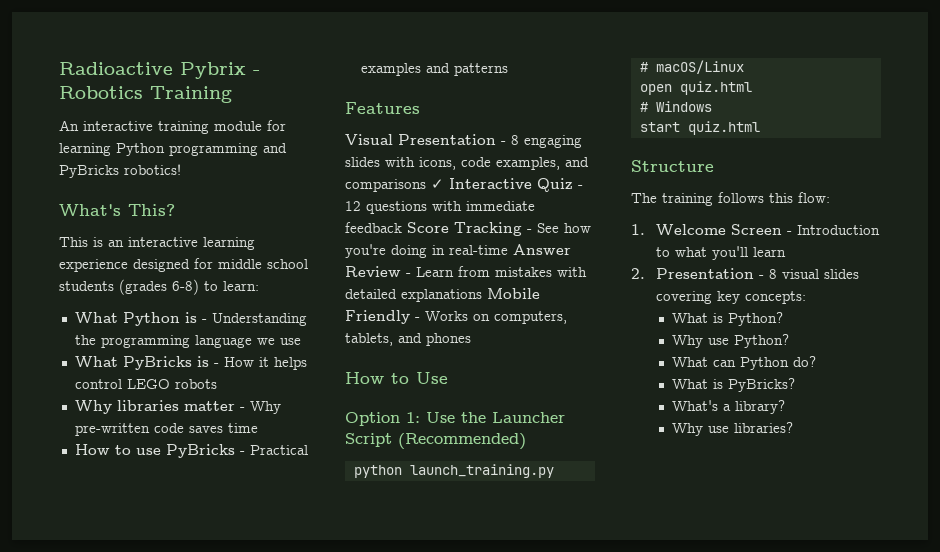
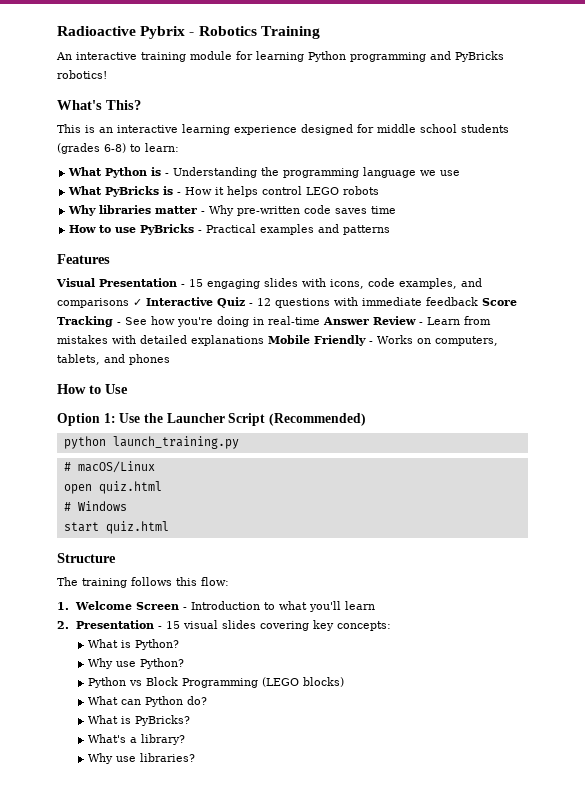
[511,135,519,145] 8 -> [189,279,203,287] 15
[768,269,777,279] 8 -> [166,621,181,629] 15
(789, 341) none -> [88,677,345,688] // Python vs Block Programming (LEGO blocks)

